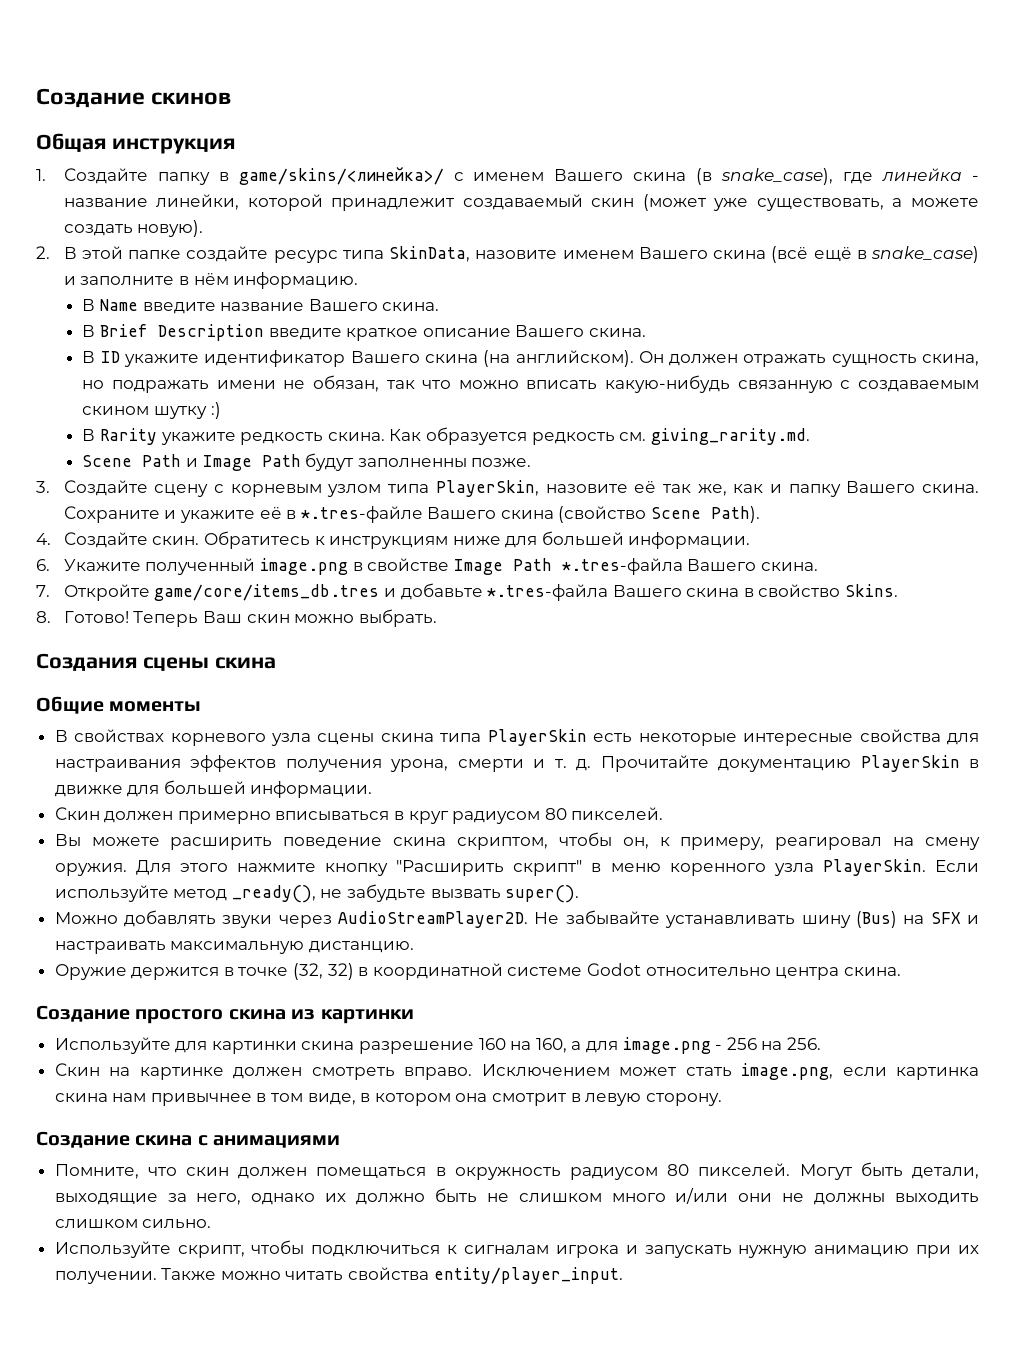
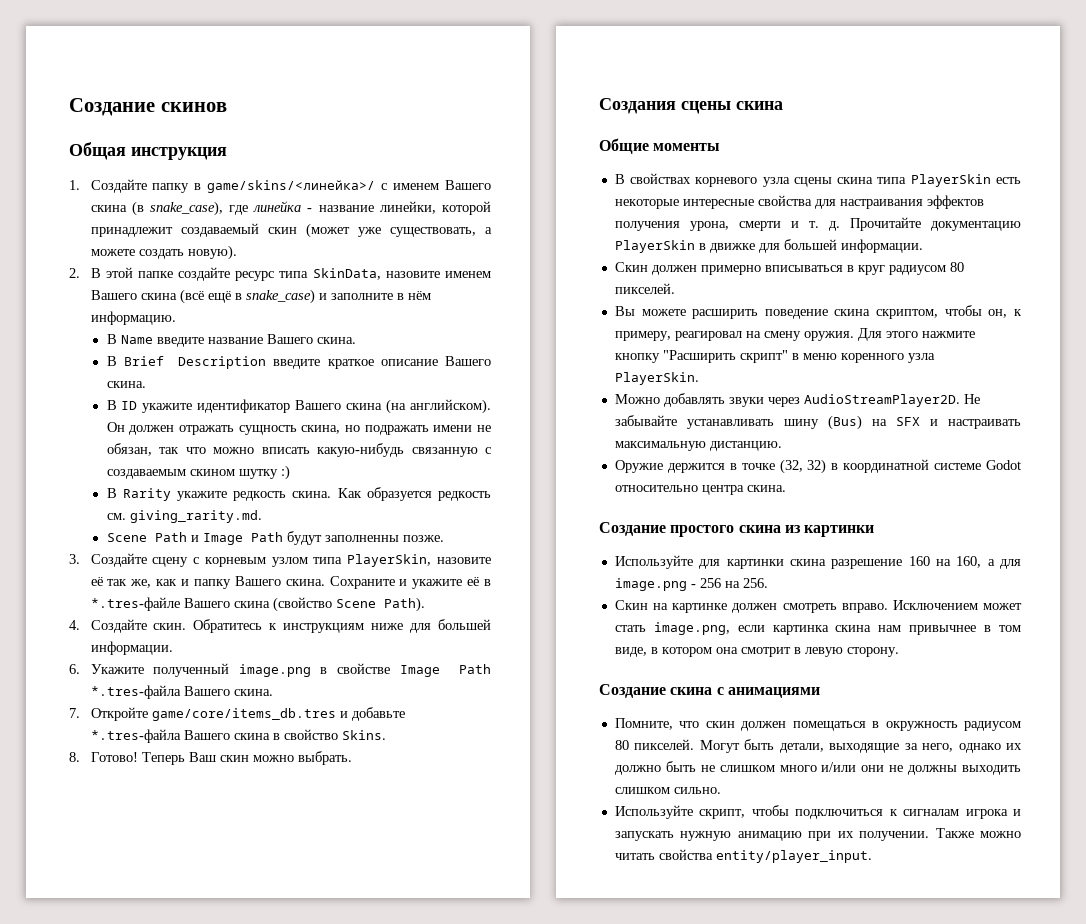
[935,860,980,872] [54,884,580,903] Если используйте метод _ready(), не забудьте вызвать super(). -> (699, 378) none

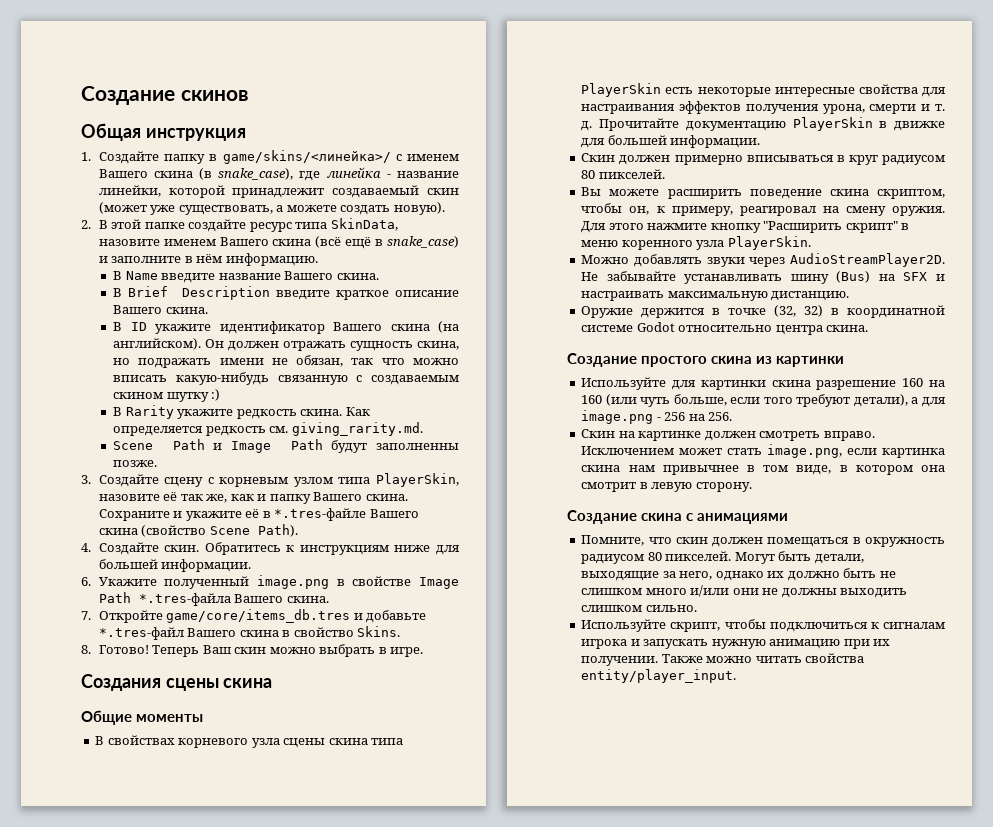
[366,487,432,501] образуется -> [113,426,204,436] определяется
[90,729,181,743] *.tres-файла -> [98,627,184,640] *.tres-файл
[297,751,352,765] выбрать. -> [319,644,424,657] выбрать в игре.
[956,556,982,568] 160, -> [581,394,908,407] 160 (или чуть больше, если того требуют детали),

